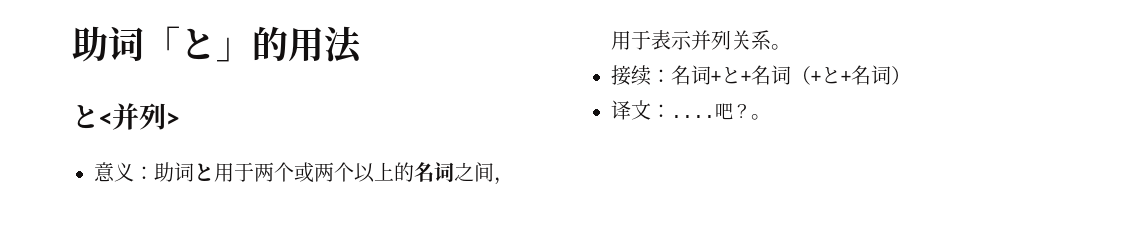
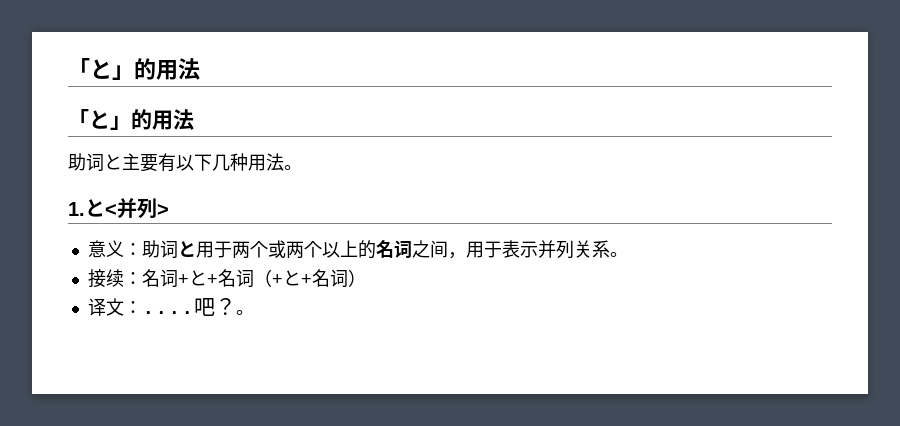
[72,26,363,64] 助词「と」的用法 // -> [68,58,200,80] [68,109,194,130] [68,153,302,172] [68,202,85,216] 「と」的用法 // 「と」的用法 // 助词と主要有以下几种用法。 // 1.

